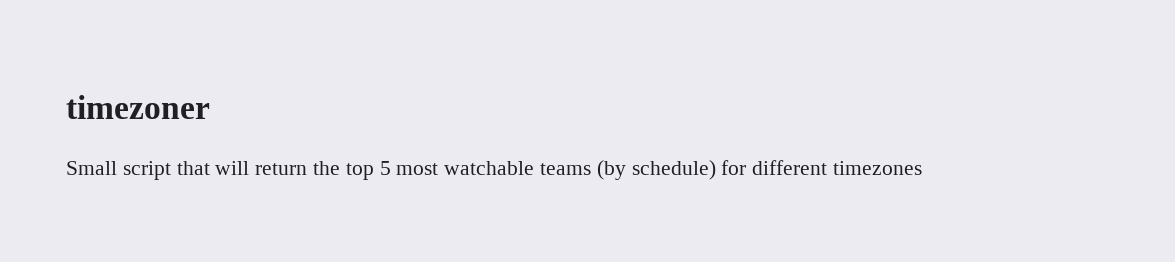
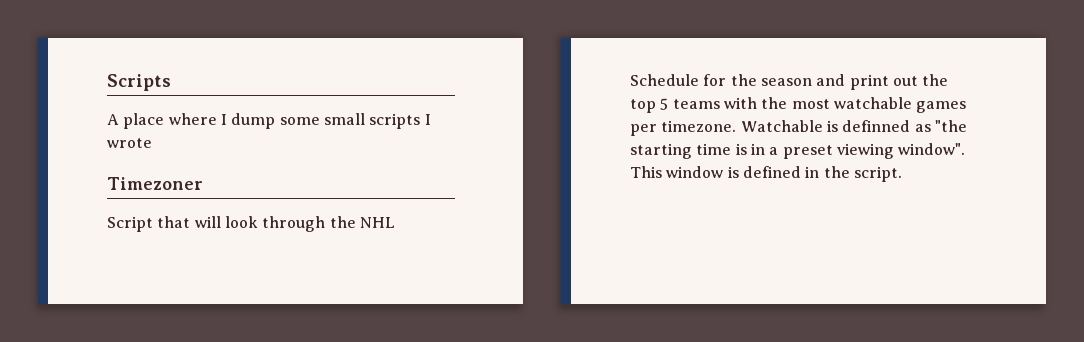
[66,95,210,119] [66,160,923,180] timezoner // Small script that will return the top 5 most watchable teams (by schedule) for different timezones -> [107,74,171,91] [107,113,431,129] [107,138,152,148] [107,177,203,190] [107,216,395,232] [630,74,949,90] [630,97,967,113] [630,120,967,136] [630,143,966,159] [630,166,902,182] Scripts // A place where I dump some small scripts I wrote // Timezoner // Script that will look through the NHL Schedule for the season and print out the top 5 teams with the most watchable games per timezone. Watchable is definned as "the starting time is in a preset viewing window". This window is defined in the script.

